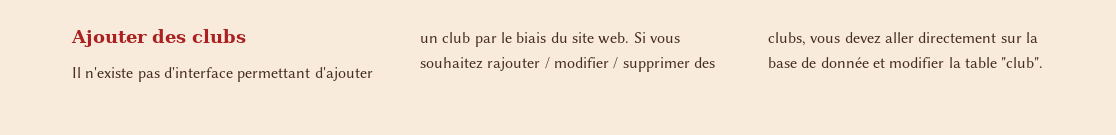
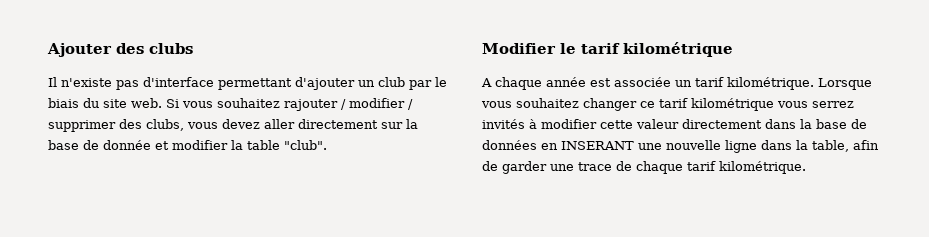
(1044, 62) none -> [482,42,733,57] [481,77,872,90] [481,98,854,111] [482,119,867,129] [482,140,879,153] [482,161,806,174] // Modifier le tarif kilométrique // A chaque année est associée un tarif kilométrique. Lorsque vous souhaitez changer ce tarif kilométrique vous serrez invités à modifier cette valeur directement dans la base de données en INSERANT une nouvelle ligne dans la table, afin de garder une trace de chaque tarif kilométrique.

